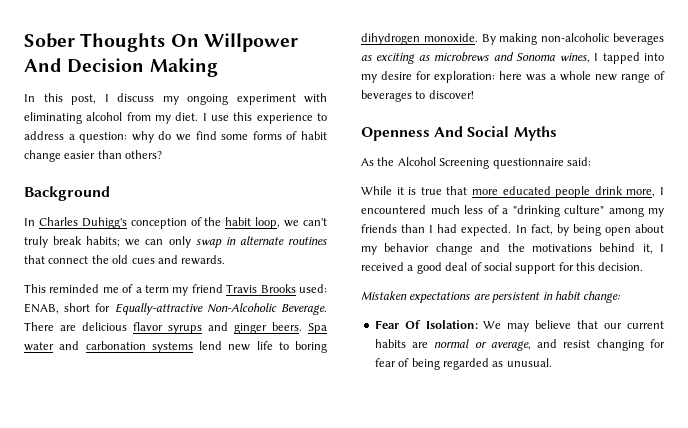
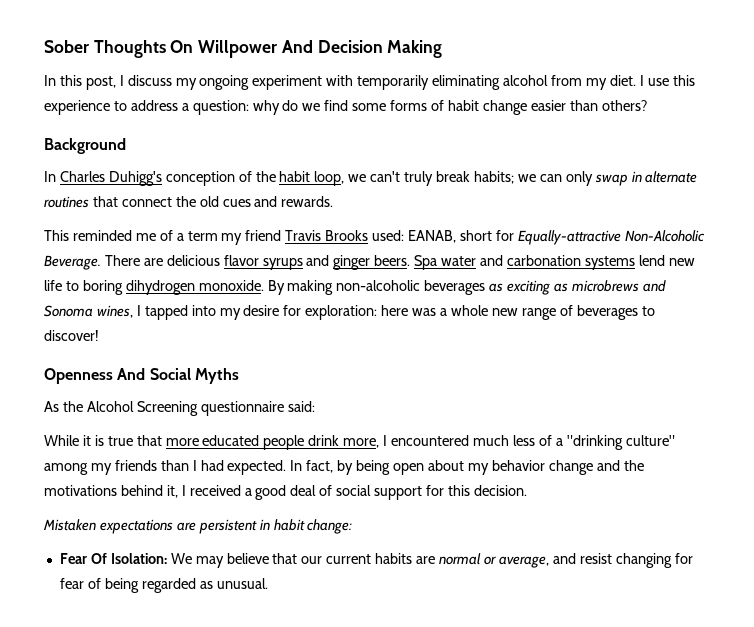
(327, 98) none -> [357,75,430,90] temporarily
[24,303,59,314] ENAB, -> [408,230,457,243] EANAB,

